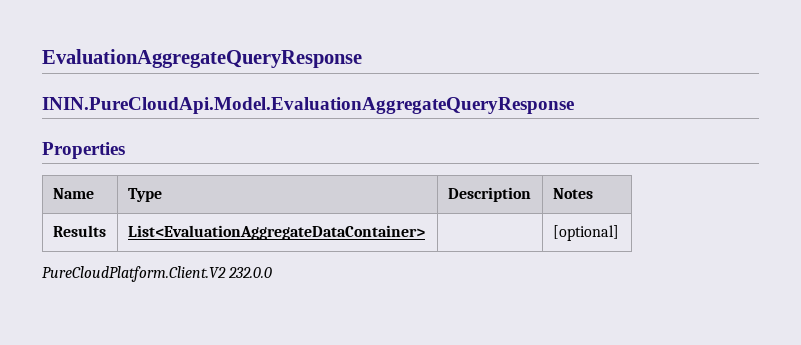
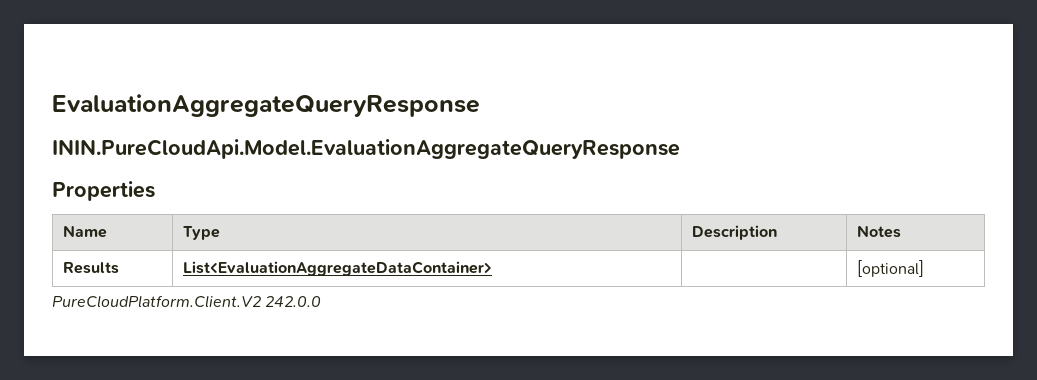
[228,267,273,278] 232.0.0 -> [265,296,322,307] 242.0.0

